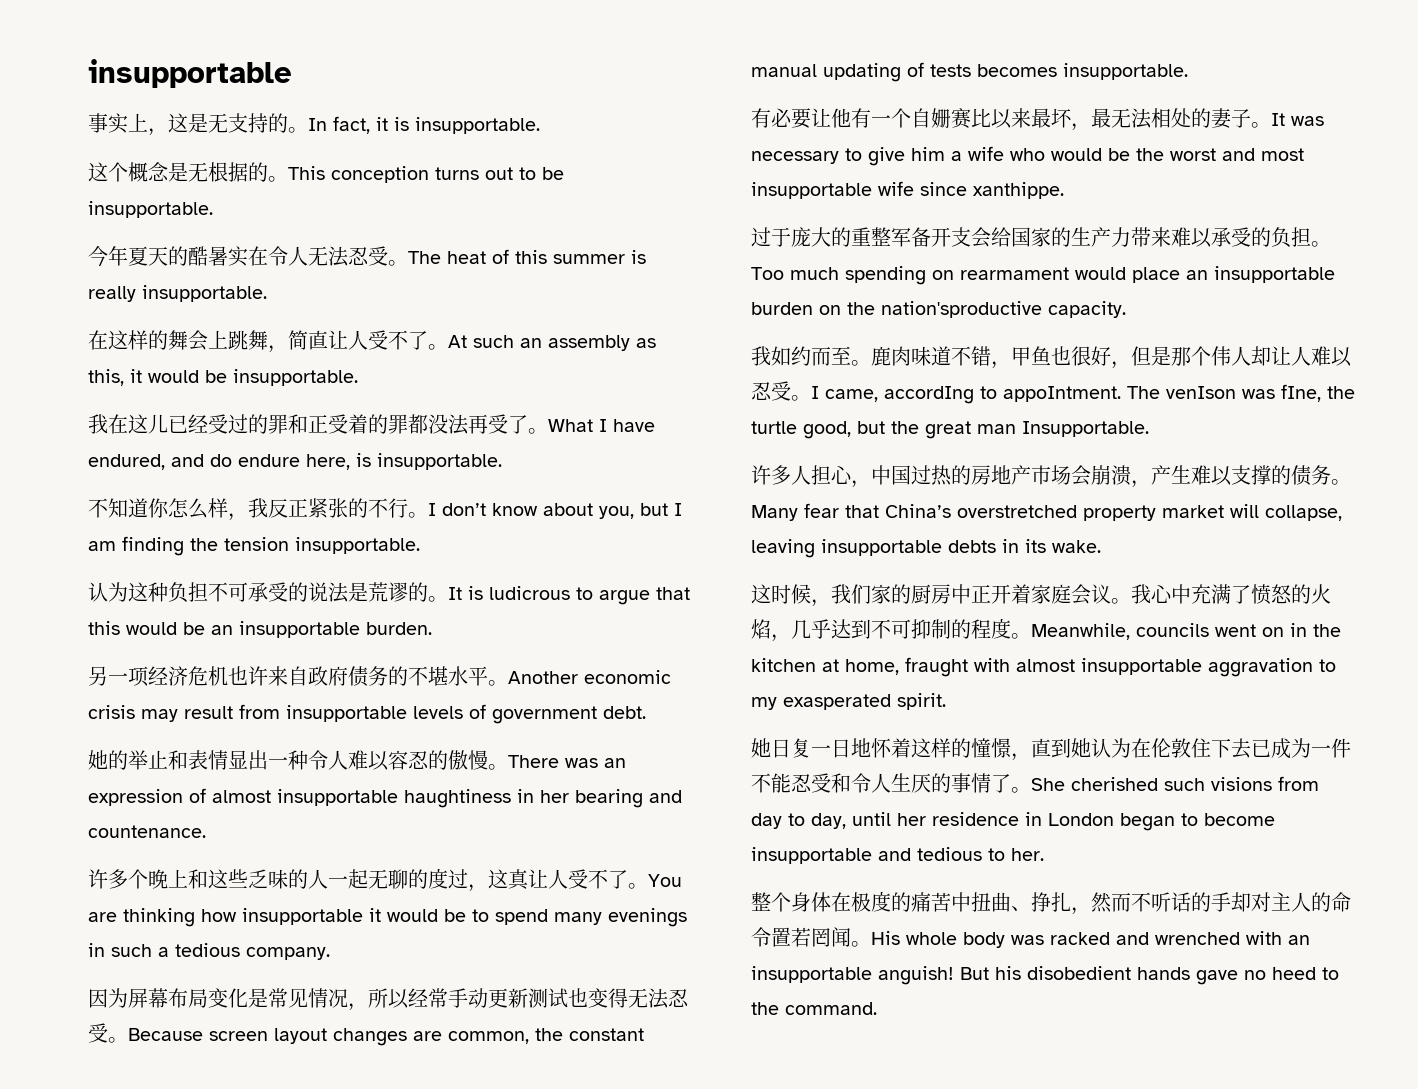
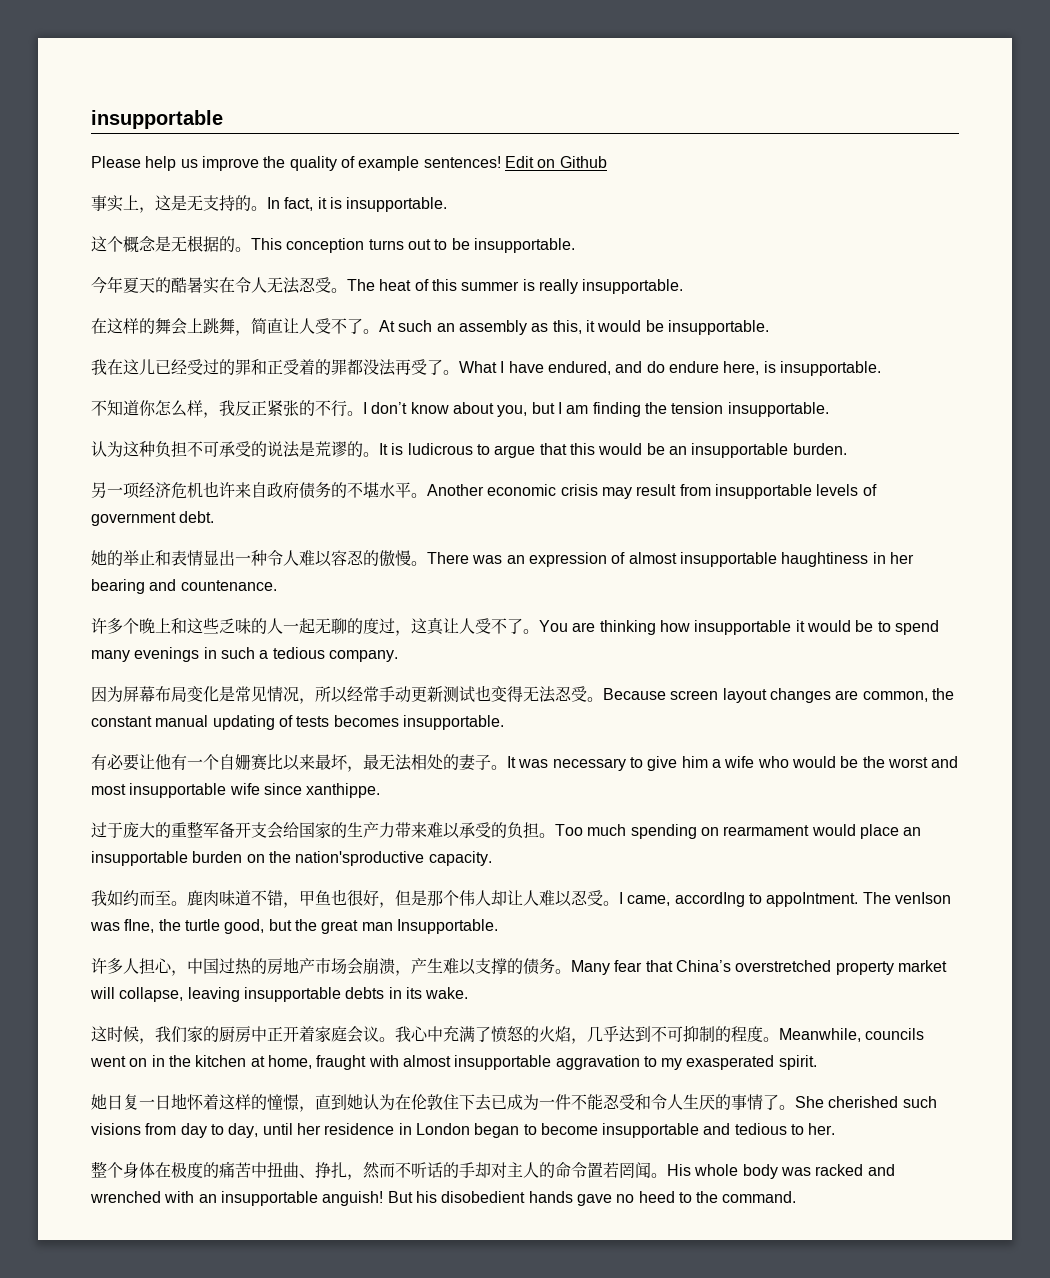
[88,59,292,88] insupportable -> [91,110,223,129] [91,156,607,171] insupportable // Please help us improve the quality of example sentences! Edit on Github

